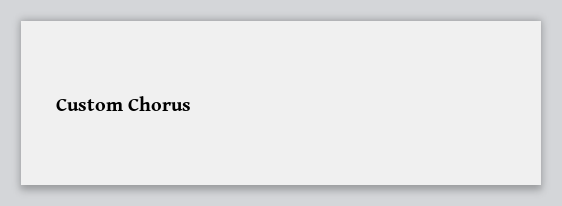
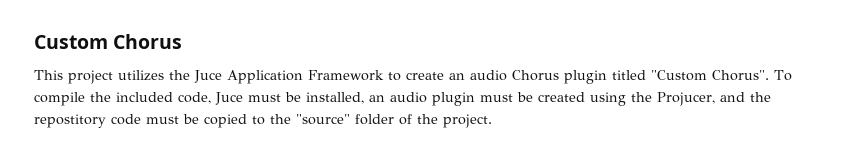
(192, 103) none -> [34,70,792,84] [34,92,771,106] [34,114,492,128] // This project utilizes the Juce Application Framework to create an audio Chorus plugin titled "Custom Chorus". To compile the included code, Juce must be installed, an audio plugin must be created using the Projucer, and the repostitory code must be copied to the "source" folder of the project.

